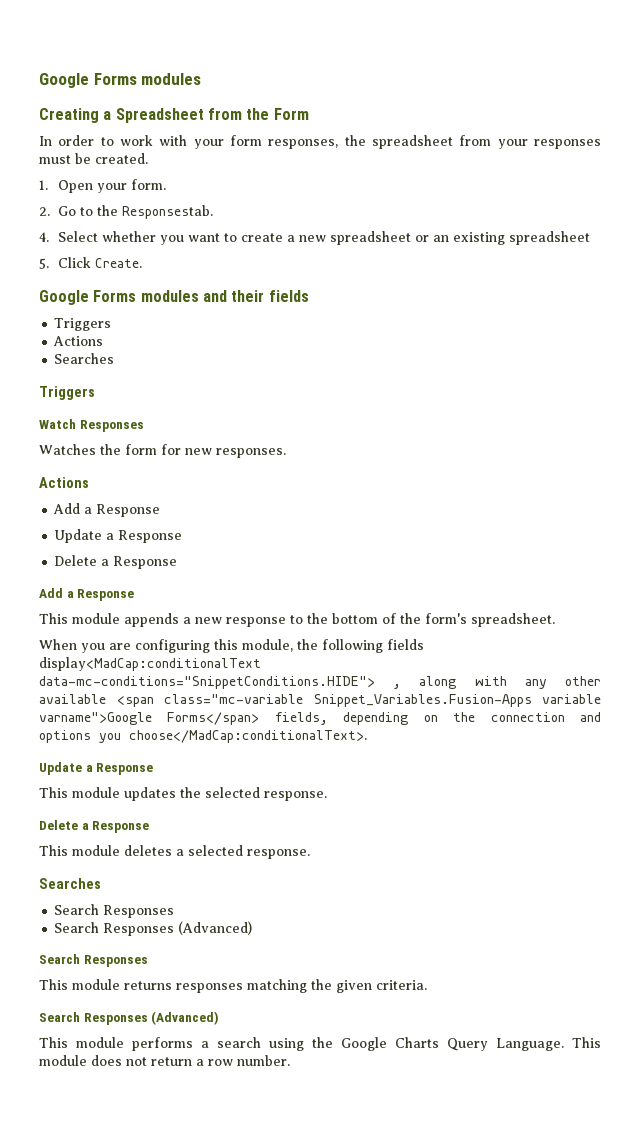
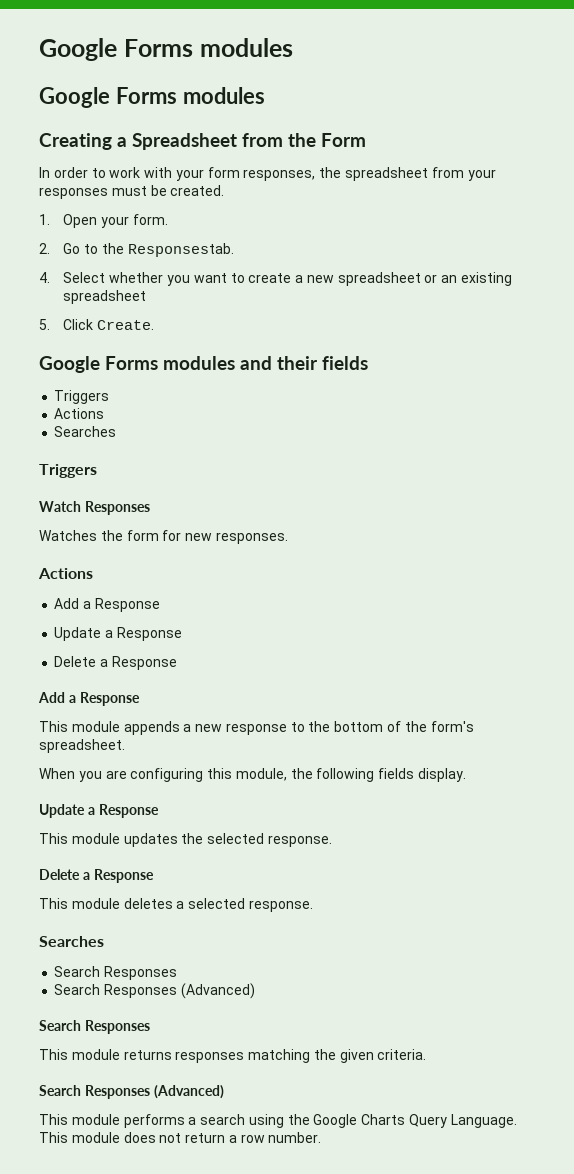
[39,73,202,88] Google Forms modules -> [39,38,293,61] [39,87,265,108] Google Forms modules // Google Forms modules
[39,657,261,671] [39,676,601,689] [39,694,601,707] [39,712,602,725] [39,730,367,743] display<MadCap:conditionalText data-mc-conditions="SnippetConditions.HIDE"> , along with any other available <span class="mc-variable Snippet_Variables.Fusion-Apps variable varname">Google Forms</span> fields, depending on the connection and options you choose</MadCap:conditionalText>. -> [418,768,467,782] display.

